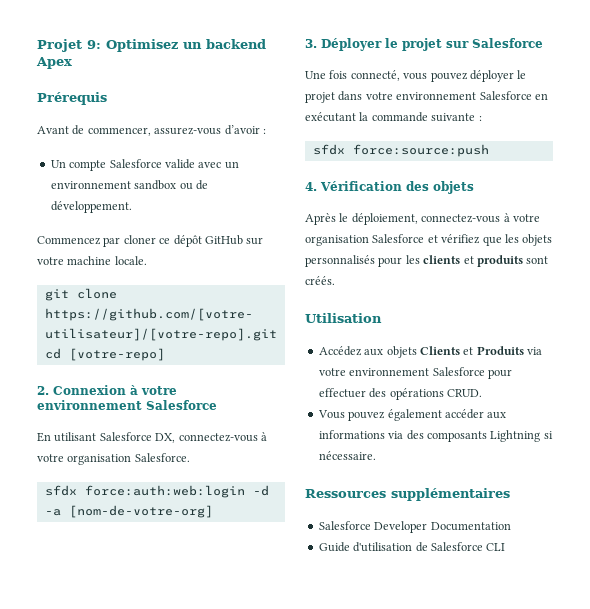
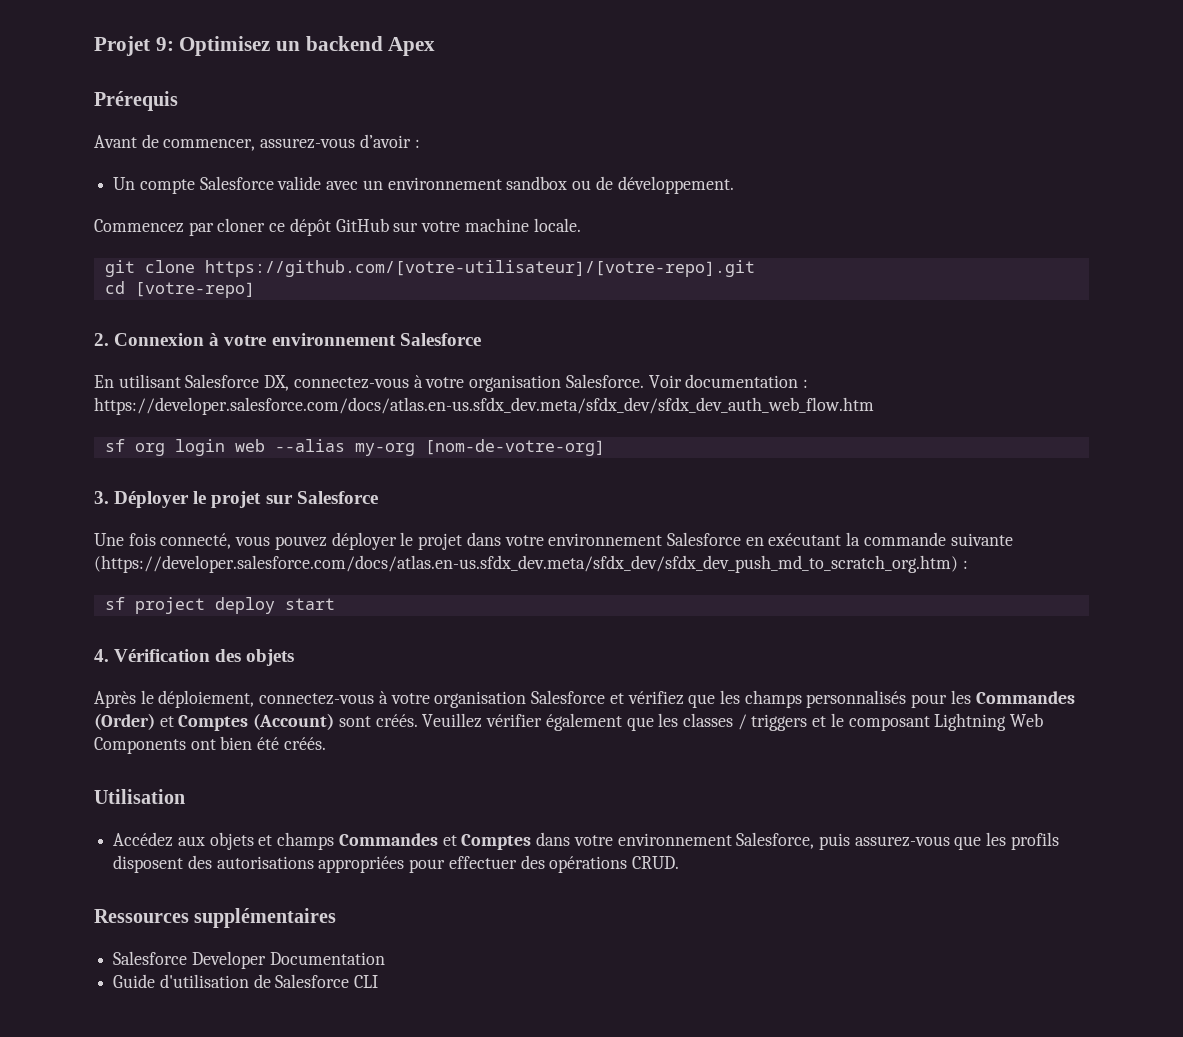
[44,485,269,498] [44,509,61,516] // sfdx force:auth:web:login -d -a -> [648,374,808,388] [94,397,874,415] [104,439,415,456] Voir documentation : https://developer.salesforce.com/docs/atlas.en-us.sfdx_dev.meta/sfdx_dev/sfdx_dev_auth_web_flow.htm // sf org login web --alias my-org
[478,116,482,121] [312,144,489,157] : // sfdx force:source:push -> [94,555,968,573] [104,597,335,614] (https://developer.salesforce.com/docs/atlas.en-us.sfdx_dev.meta/sfdx_dev/sfdx_dev_push_md_to_scratch_org.htm) : // sf project deploy start
[522,234,553,246] objets -> [744,690,802,708] champs
[423,255,549,267] [305,276,335,285] [305,313,382,323] [318,346,542,358] [318,367,485,376] clients et produits sont créés. // Utilisation // Accédez aux objets Clients et Produits via votre environnement Salesforce -> [975,691,1075,704] [94,713,1044,731] [94,736,326,754] [94,789,185,804] [113,832,1059,850] [113,855,405,873] Commandes (Order) et Comptes (Account) sont créés. Veuillez vérifier également que les classes / triggers et le composant Lightning Web Components ont bien été créés. // Utilisation // Accédez aux objets et champs Commandes et Comptes dans votre environnement Salesforce, puis assurez-vous que les profils disposent des autorisations appropriées
[317,409,507,421] [318,430,553,442] [318,451,376,460] // Vous pouvez également accéder aux informations via des composants Lightning si nécessaire. -> (680, 862) none

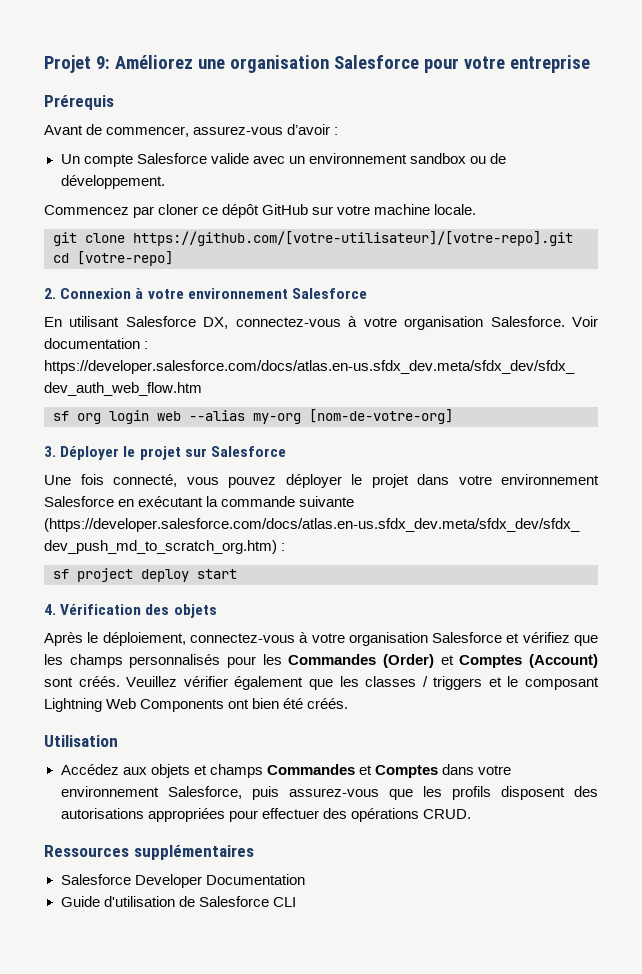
[179,36,436,56] Optimisez un backend Apex -> [114,55,590,73] Améliorez une organisation Salesforce pour votre entreprise

